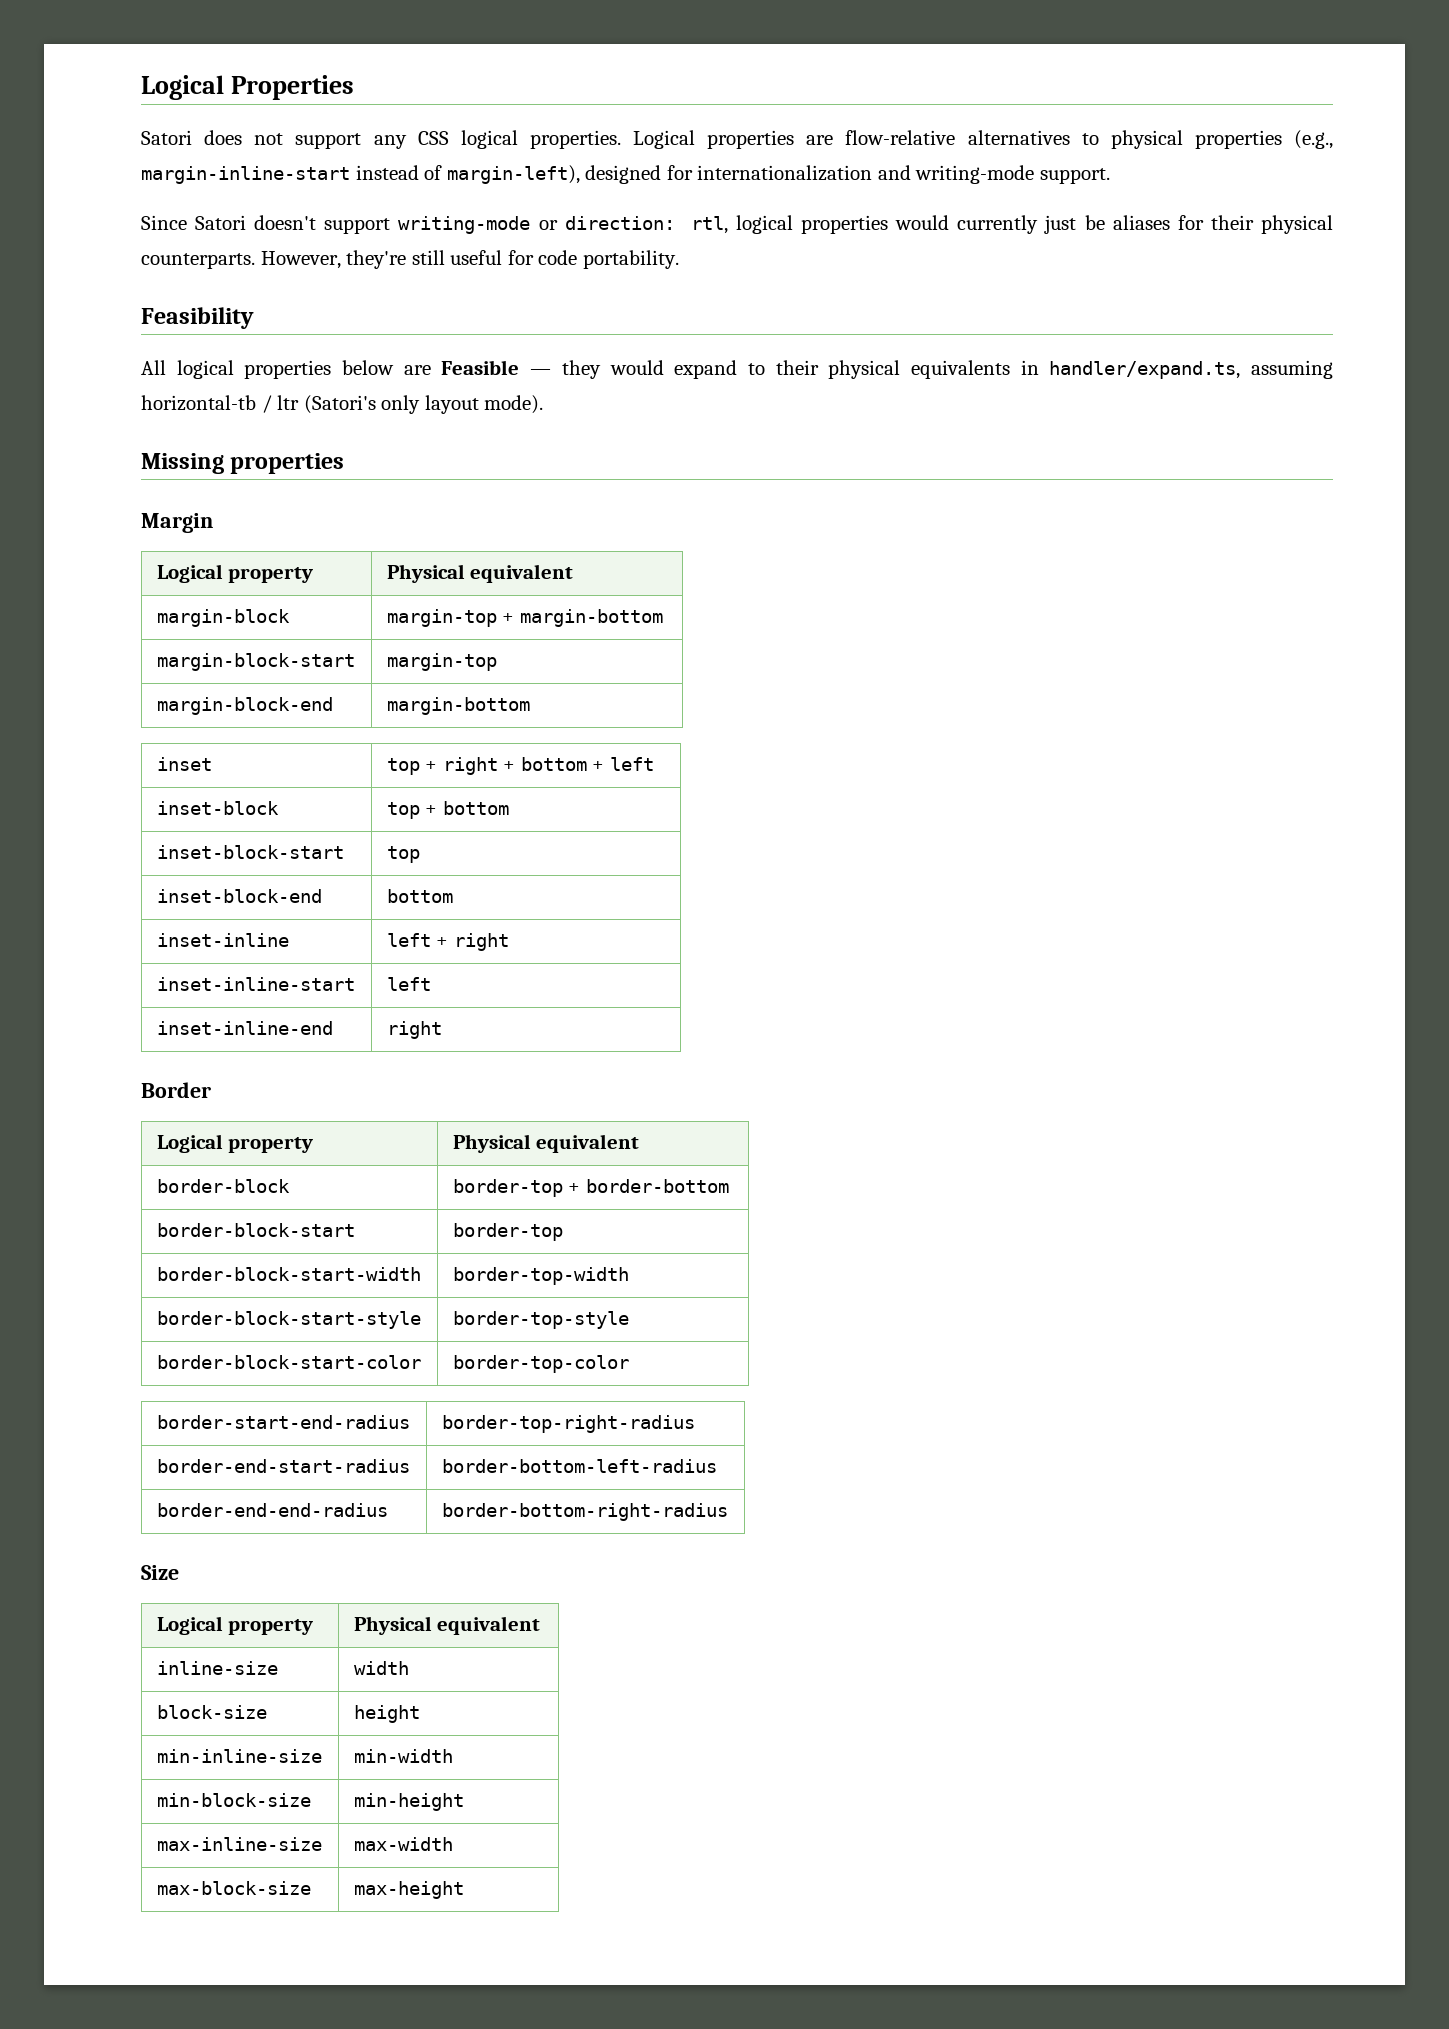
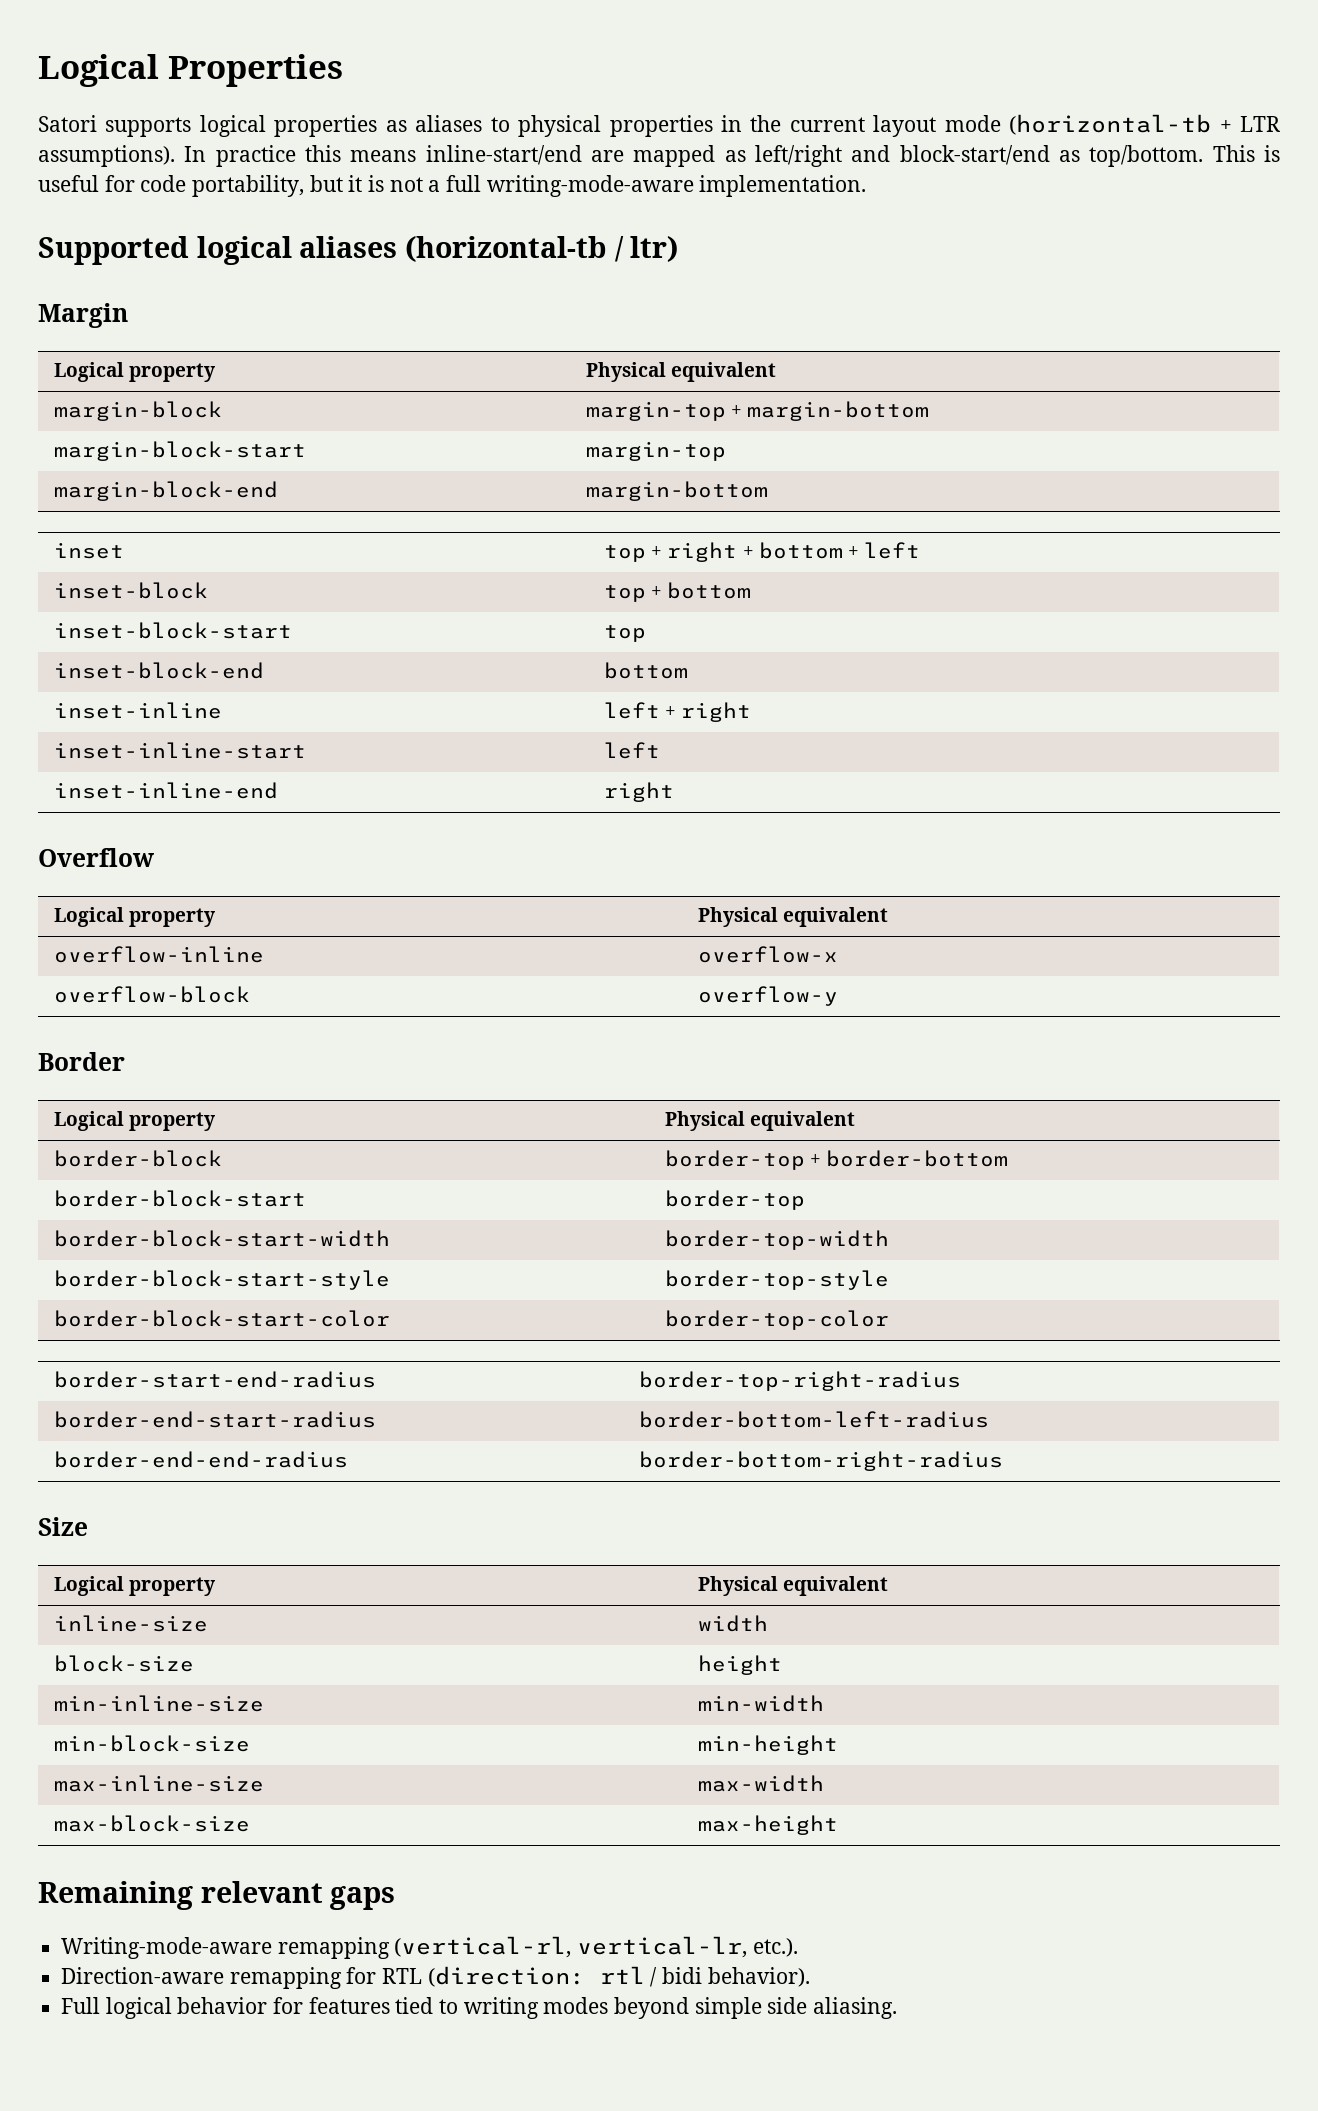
[204,130,1333,149] [141,165,1110,184] [141,215,1333,234] [141,250,679,269] [141,307,254,329] [141,360,1333,379] [141,395,544,414] [141,453,345,474] does not support any CSS logical properties. Logical properties are flow-relative alternatives to physical properties (e.g., margin-inline-start instead of margin-left), designed for internationalization and writing-mode support. // Since Satori doesn't support writing-mode or direction: rtl, logical properties would currently just be aliases for their physical counterparts. However, they're still useful for code portability. // Feasibility // All logical properties below are Feasible — they would expand to their physical equivalents in handler/expand.ts, assuming horizontal-tb / ltr (Satori's only layout mode). // Missing properties -> [105,114,1280,137] [38,145,1280,167] [38,175,867,197] [38,236,679,265] supports logical properties as aliases to physical properties in the current layout mode (horizontal-tb + LTR assumptions). In practice this means inline-start/end are mapped as left/right and block-start/end as top/bottom. This is useful for code portability, but it is not a full writing-mode-aware implementation. // Supported logical aliases (horizontal-tb / ltr)
(442, 1030) none -> [38,848,154,867] [54,907,216,927] [698,907,889,927] [54,946,265,963] [698,946,839,963] [54,986,251,1003] [698,986,839,1006] // Overflow // Logical property | Physical equivalent // overflow-inline | overflow-x // overflow-block | overflow-y
(464, 1890) none -> [38,1881,396,1910] [61,1936,798,1959] [61,1966,810,1989] [61,1997,898,2019] // Remaining relevant gaps // Writing-mode-aware remapping (vertical-rl, vertical-lr, etc.). // Direction-aware remapping for RTL (direction: rtl / bidi behavior). // Full logical behavior for features tied to writing modes beyond simple side aliasing.

